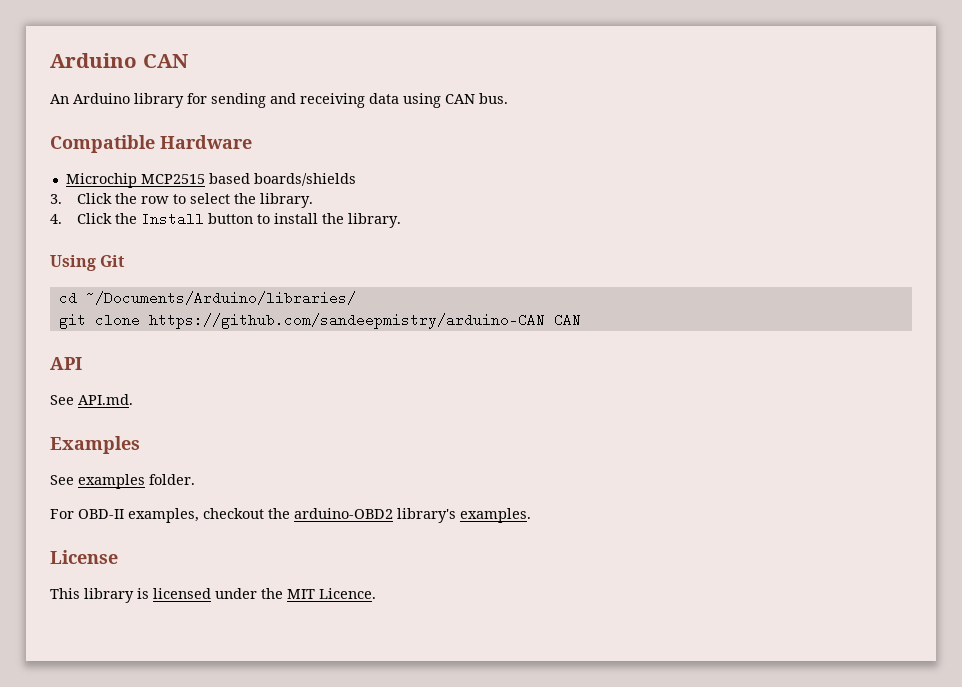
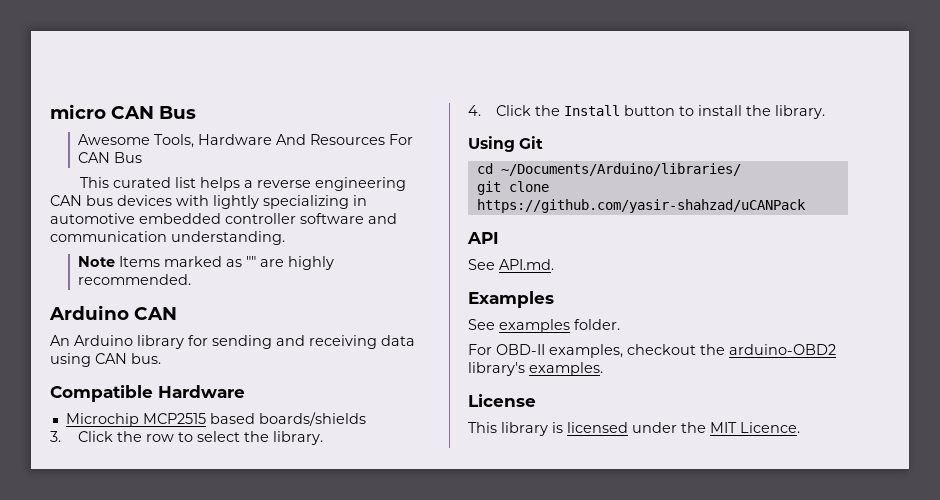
(50, 60) none -> [50,104,196,119] [77,134,413,148] [77,152,142,163] [79,177,406,191] [50,195,367,209] [50,213,397,224] [50,231,285,245] [77,256,334,270] [77,274,191,285] micro CAN Bus // Awesome Tools, Hardware And Resources For CAN Bus // This curated list helps a reverse engineering CAN bus devices with lightly specializing in automotive embedded controller software and communication understanding. // Note Items marked as "" are highly recommended. //
[148,313,581,329] https://github.com/sandeepmistry/arduino-CAN CAN -> [476,199,806,213] https://github.com/yasir-shahzad/uCANPack

